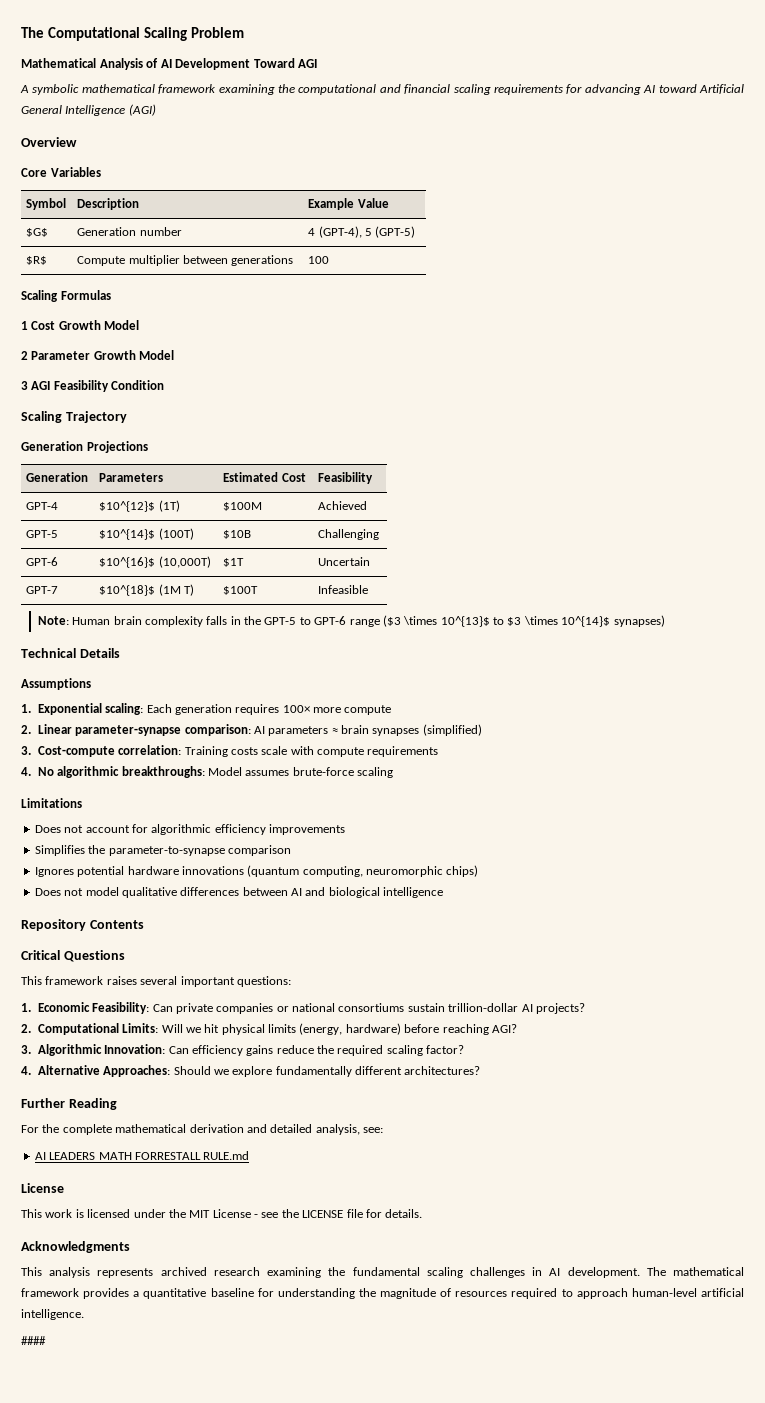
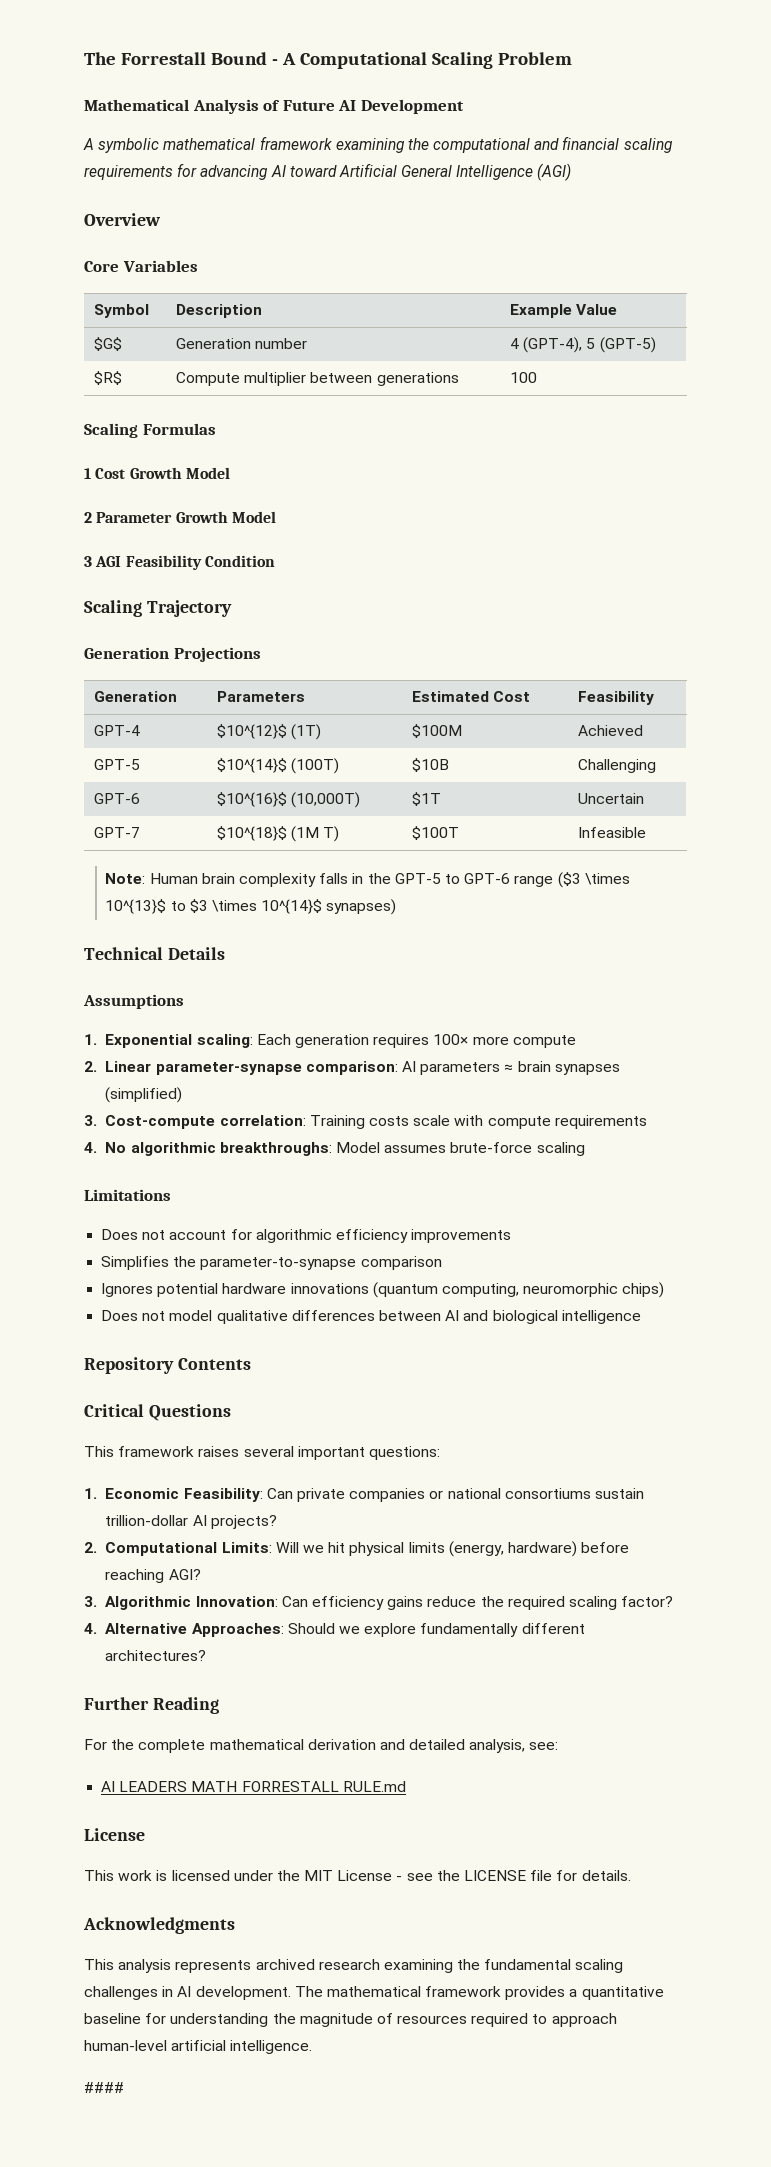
[21,27,44,38] The -> [84,52,296,65] The Forrestall Bound - A
(159, 63) none -> [282,100,335,111] Future
[253,58,318,68] Toward AGI -> (464, 106) none

